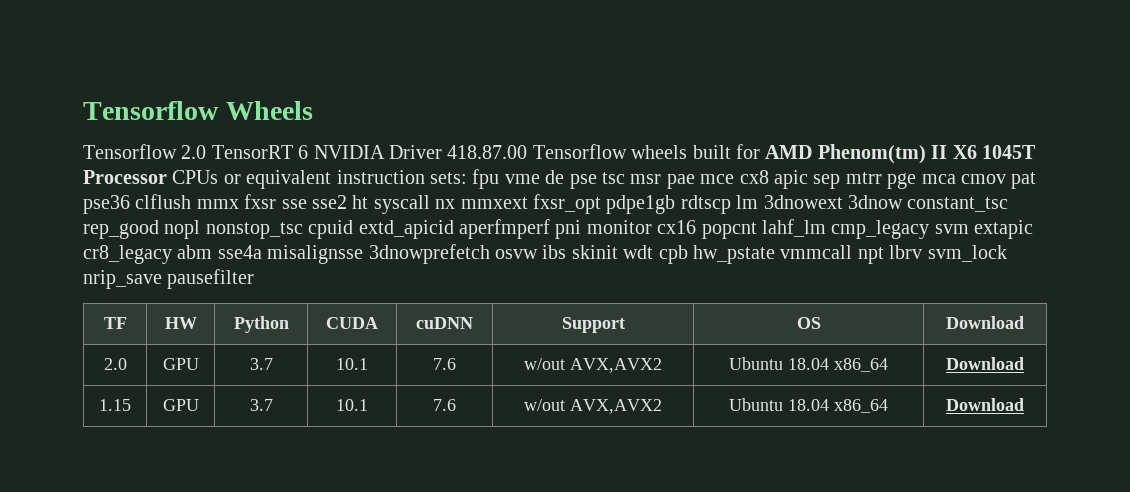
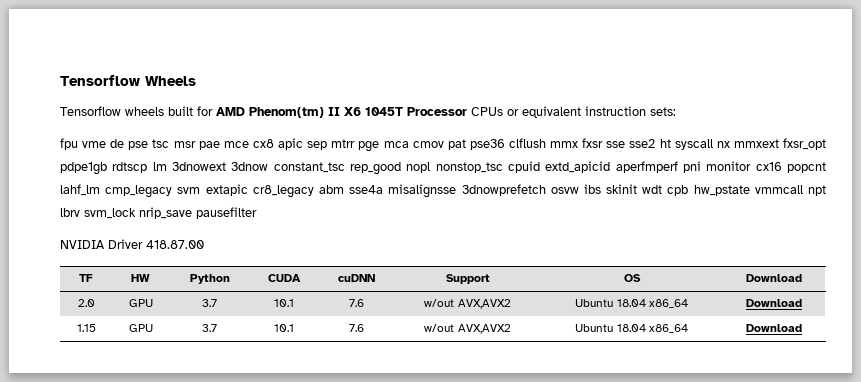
[181,144,627,159] 2.0 TensorRT 6 NVIDIA Driver 418.87.00 Tensorflow -> (121, 111) none
(467, 178) none -> (676, 111) //
(255, 279) none -> [60,239,204,249] // NVIDIA Driver 418.87.00

